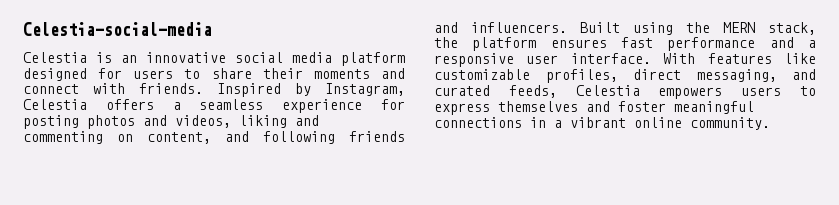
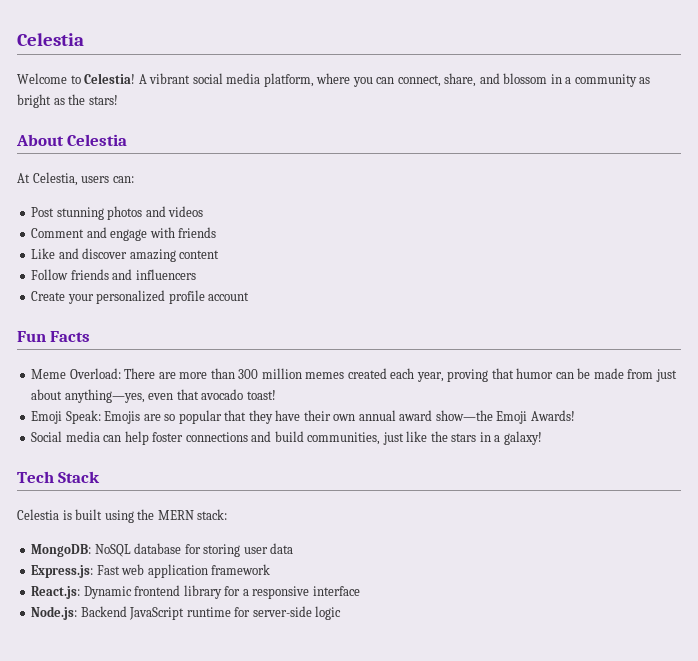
[23,22,212,36] [23,52,405,66] [23,68,405,81] [23,83,405,97] [23,99,406,113] [23,115,319,129] [23,131,405,144] [434,22,816,35] [434,37,816,51] [434,53,816,67] [434,69,816,83] [434,85,816,99] [434,101,754,115] [434,117,770,130] Celestia-social-media // Celestia is an innovative social media platform designed for users to share their moments and connect with friends. Inspired by Instagram, Celestia offers a seamless experience for posting photos and videos, liking and commenting on content, and following friends and influencers. Built using the MERN stack, the platform ensures fast performance and a responsive user interface. With features like customizable profiles, direct messaging, and curated feeds, Celestia empowers users to express themselves and foster meaningful connections in a vibrant online community. -> [17,33,84,46] [17,73,651,87] [17,94,118,108] [16,134,128,146] [17,172,134,186] [31,206,204,220] [31,227,217,241] [31,248,220,262] [31,269,196,280] [31,290,250,304] [17,331,91,342] [31,368,677,382] [31,389,276,403] [31,410,575,424] [31,431,542,445] [17,471,101,483] [17,509,228,523] [31,543,294,557] [31,564,271,578] [31,585,360,599] [31,606,342,620] Celestia // Welcome to Celestia! A vibrant social media platform, where you can connect, share, and blossom in a community as bright as the stars! // About Celestia // At Celestia, users can: // Post stunning photos and videos // Comment and engage with friends // Like and discover amazing content // Follow friends and influencers // Create your personalized profile account // Fun Facts // Meme Overload: There are more than 300 million memes created each year, proving that humor can be made from just about anything—yes, even that avocado toast! // Emoji Speak: Emojis are so popular that they have their own annual award show—the Emoji Awards! // Social media can help foster connections and build communities, just like the stars in a galaxy! // Tech Stack // Celestia is built using the MERN stack: // MongoDB: NoSQL database for storing user data // Express.js: Fast web application framework // React.js: Dynamic frontend library for a responsive interface // Node.js: Backend JavaScript runtime for server-side logic

